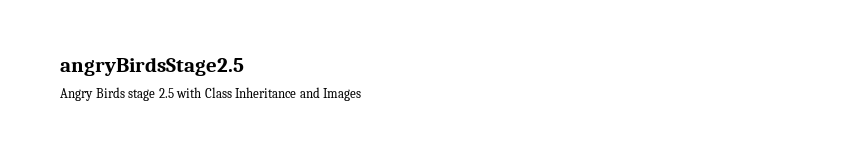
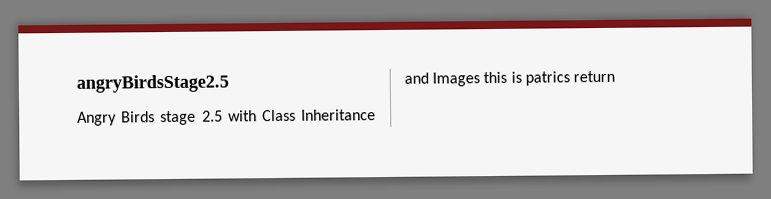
(362, 94) none -> [483,70,615,86] this is patrics return

